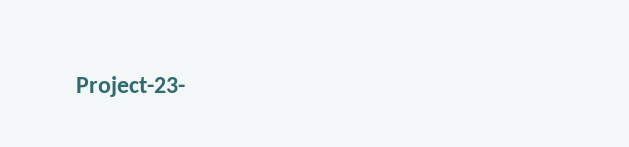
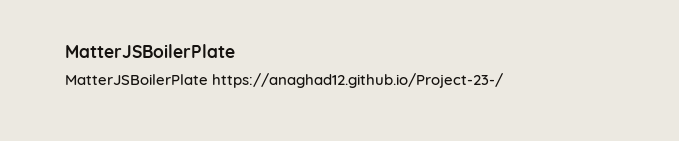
[76,76,185,97] Project-23- -> [65,44,235,58] [65,73,504,88] MatterJSBoilerPlate // MatterJSBoilerPlate https://anaghad12.github.io/Project-23-/

